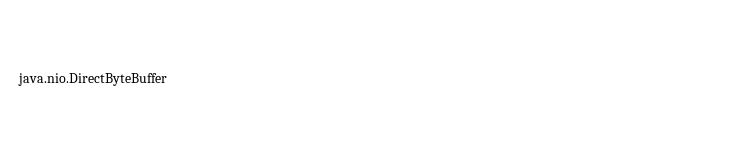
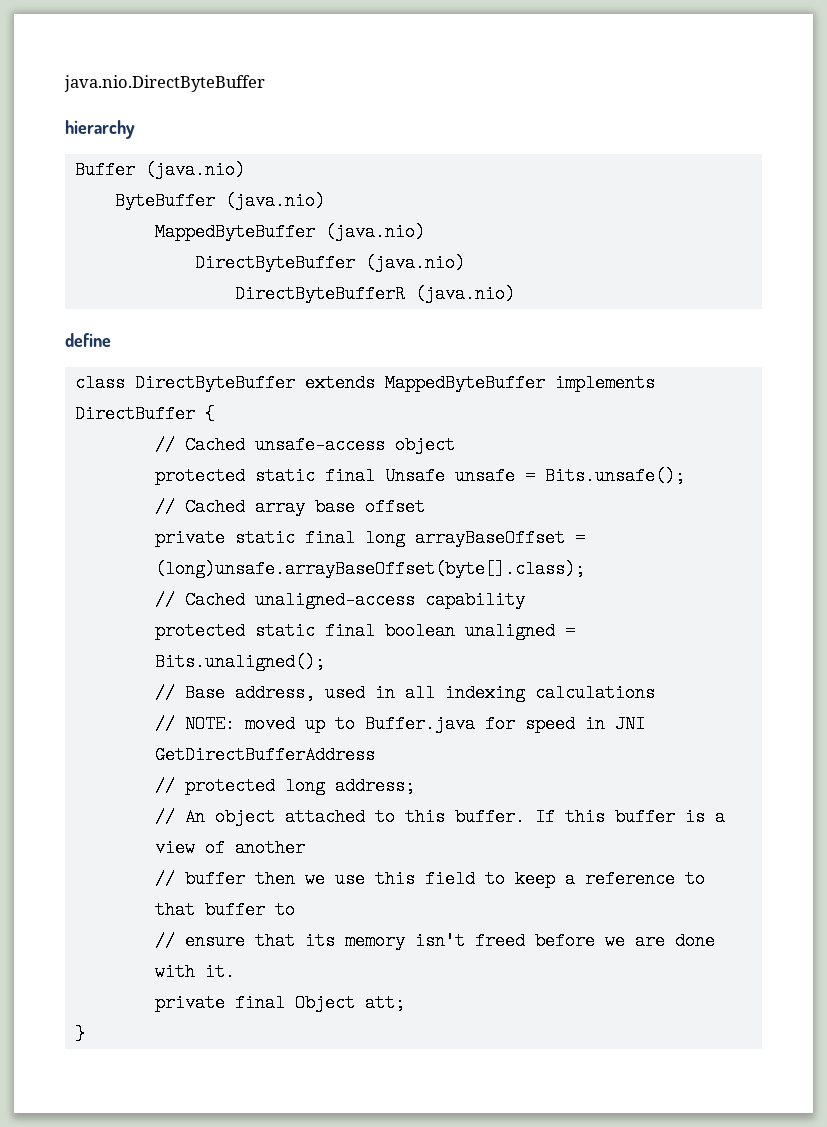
(167, 79) none -> [65,120,135,139] [74,161,245,179] [114,192,325,210] [154,223,425,241] [194,254,465,272] [234,285,515,303] [65,333,111,347] [74,374,655,392] [74,405,215,423] [154,436,455,454] [154,467,685,485] [154,498,425,516] [154,529,585,547] [154,560,585,578] [154,591,525,609] [154,622,575,640] [154,653,325,671] [154,684,655,702] [154,715,645,733] [154,746,375,764] [154,777,415,795] [154,808,725,826] [154,839,305,857] [154,870,705,888] [154,901,295,919] [154,932,715,950] [154,963,235,981] [154,994,405,1012] [74,1025,85,1043] // hierarchy // Buffer (java.nio) // ByteBuffer (java.nio) // MappedByteBuffer (java.nio) // DirectByteBuffer (java.nio) // DirectByteBufferR (java.nio) // define // class DirectByteBuffer extends MappedByteBuffer implements DirectBuffer { // // Cached unsafe-access object // protected static final Unsafe unsafe = Bits.unsafe(); // // Cached array base offset // private static final long arrayBaseOffset = (long)unsafe.arrayBaseOffset(byte[].class); // // Cached unaligned-access capability // protected static final boolean unaligned = Bits.unaligned(); // // Base address, used in all indexing calculations // // NOTE: moved up to Buffer.java for speed in JNI GetDirectBufferAddress // // protected long address; // // An object attached to this buffer. If this buffer is a view of another // // buffer then we use this field to keep a reference to that buffer to // // ensure that its memory isn't freed before we are done with it. // private final Object att; // }

